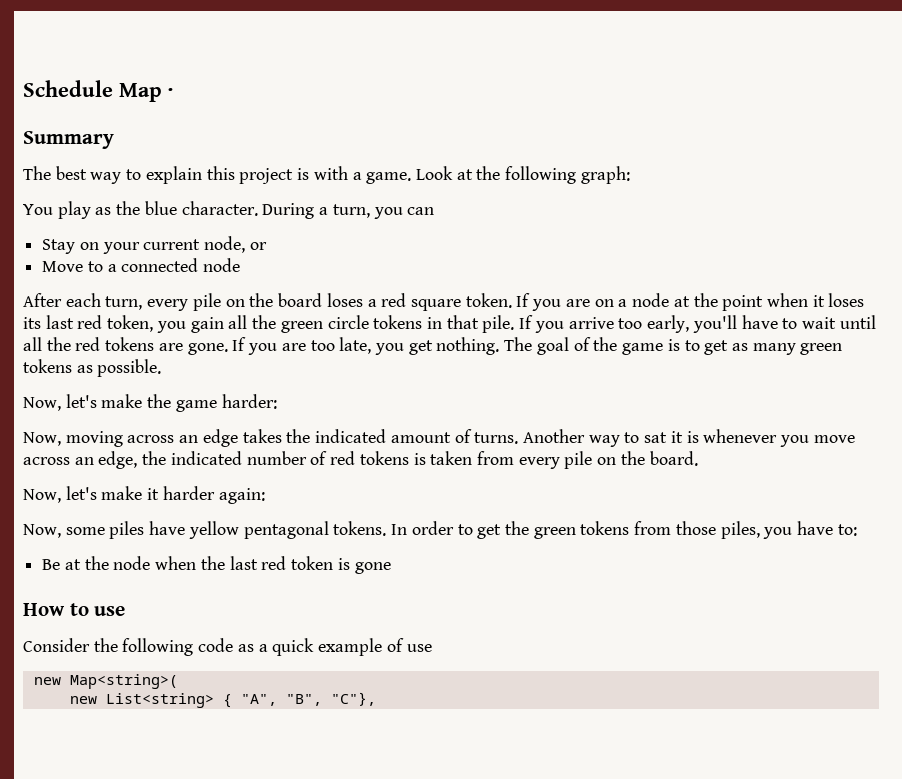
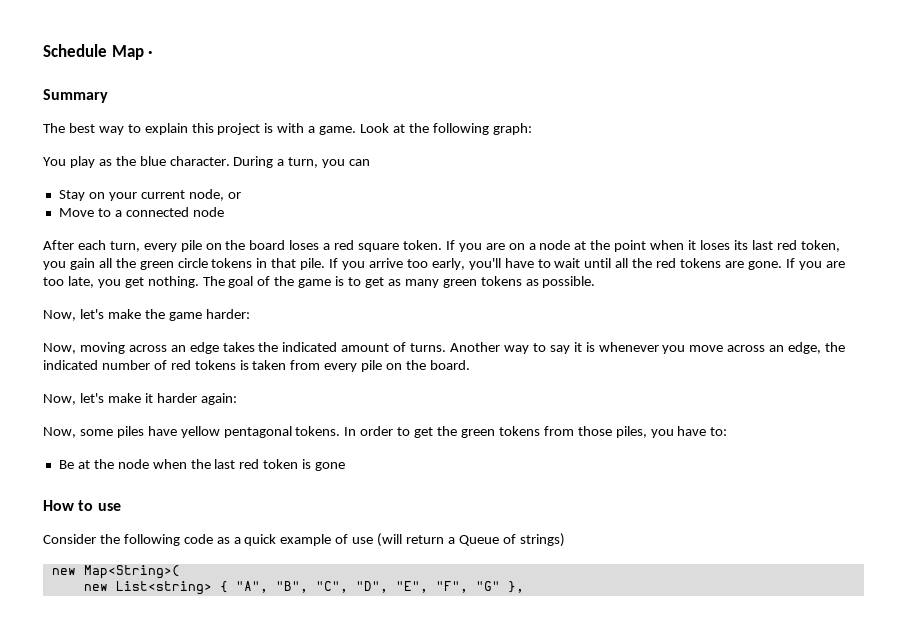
[644,432,668,443] sat -> [549,345,570,354] say
[33,674,178,689] // new Map<string>( -> [377,533,565,547] [51,565,180,579] (will return a Queue of strings) // new Map<String>(
[330,692,376,706] "C"}, -> [315,581,524,593] "C", "D", "E", "F", "G" },

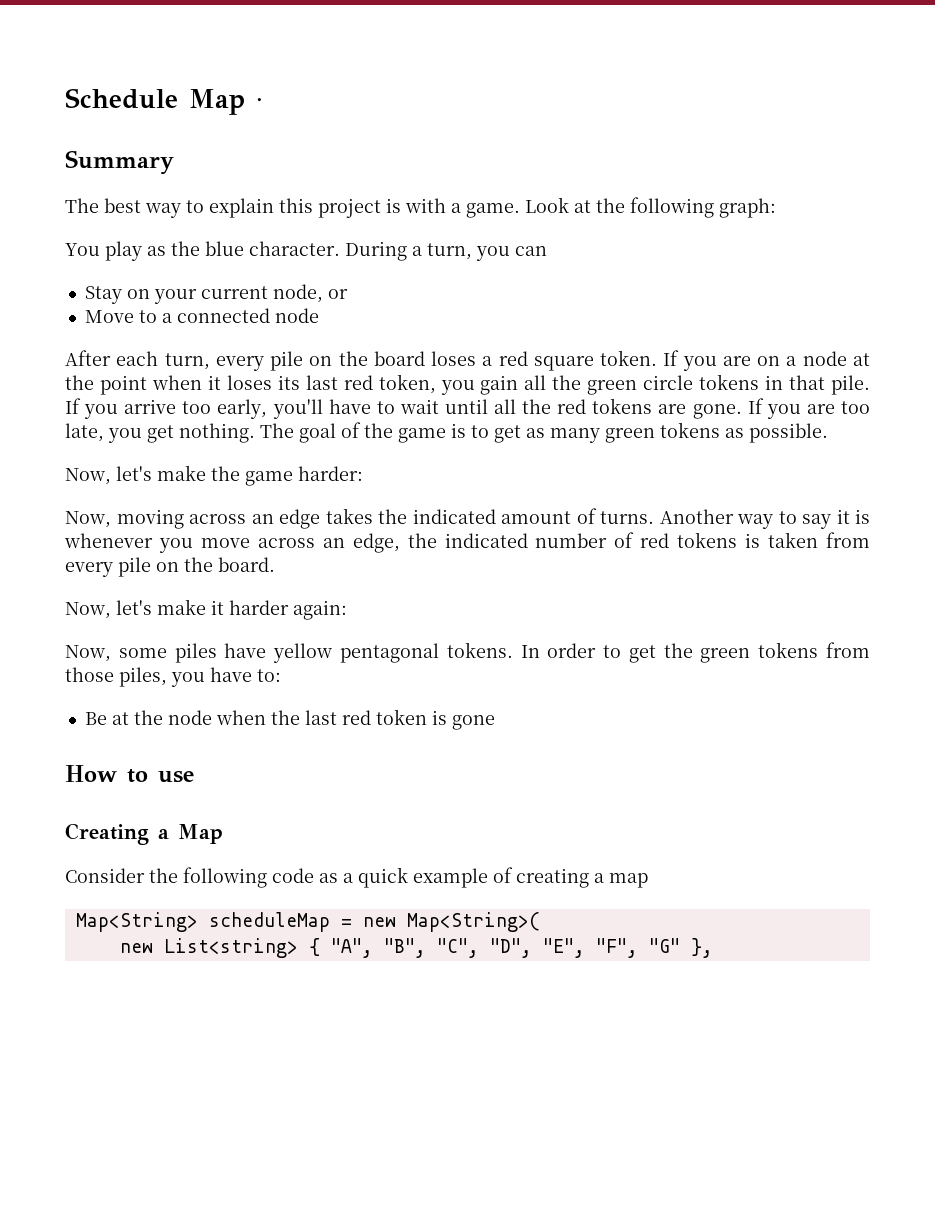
(121, 507) none -> [65,823,223,845] // Creating a Map
[352,533,565,547] use (will return a Queue of strings) // -> [516,868,648,888] [75,912,352,932] creating a map // Map<String> scheduleMap =

